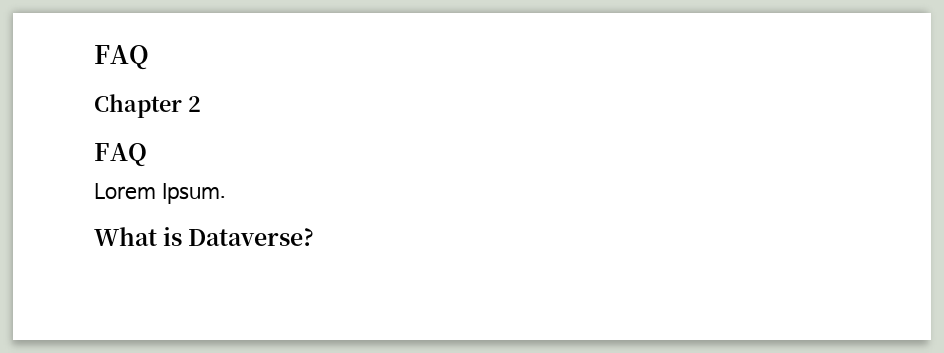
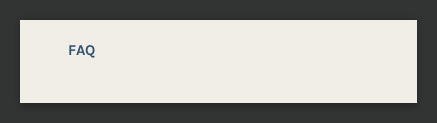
[94,45,149,70] [94,94,201,118] [94,143,147,167] [94,183,226,204] [94,227,315,246] FAQ // Chapter 2 // FAQ // Lorem Ipsum. // What is Dataverse? -> [68,45,95,58] FAQ

